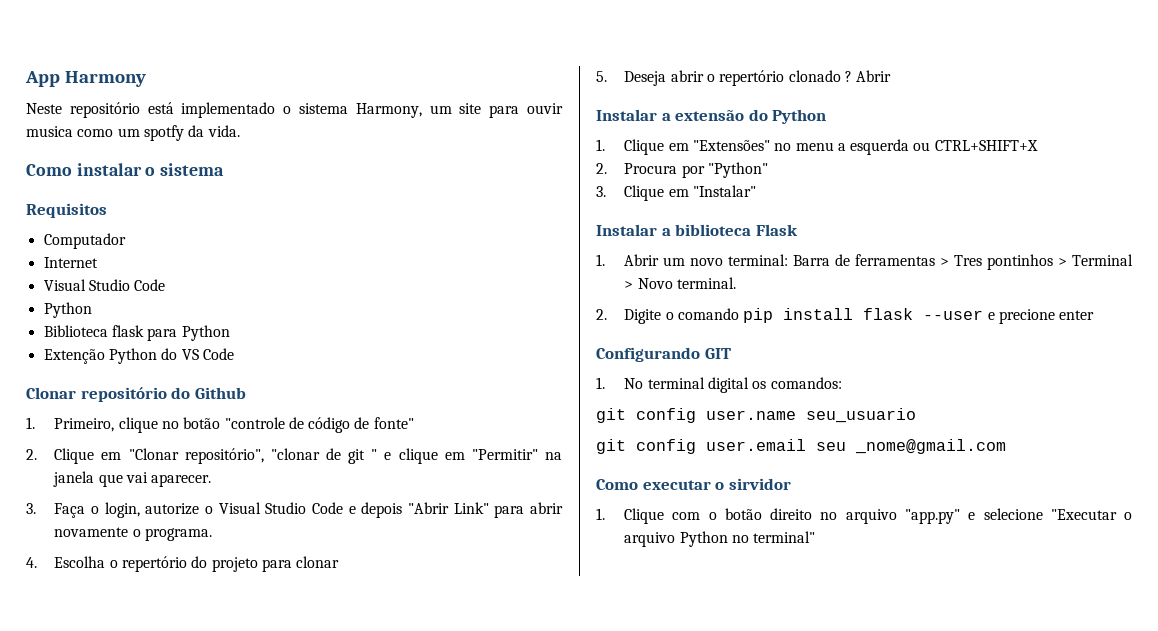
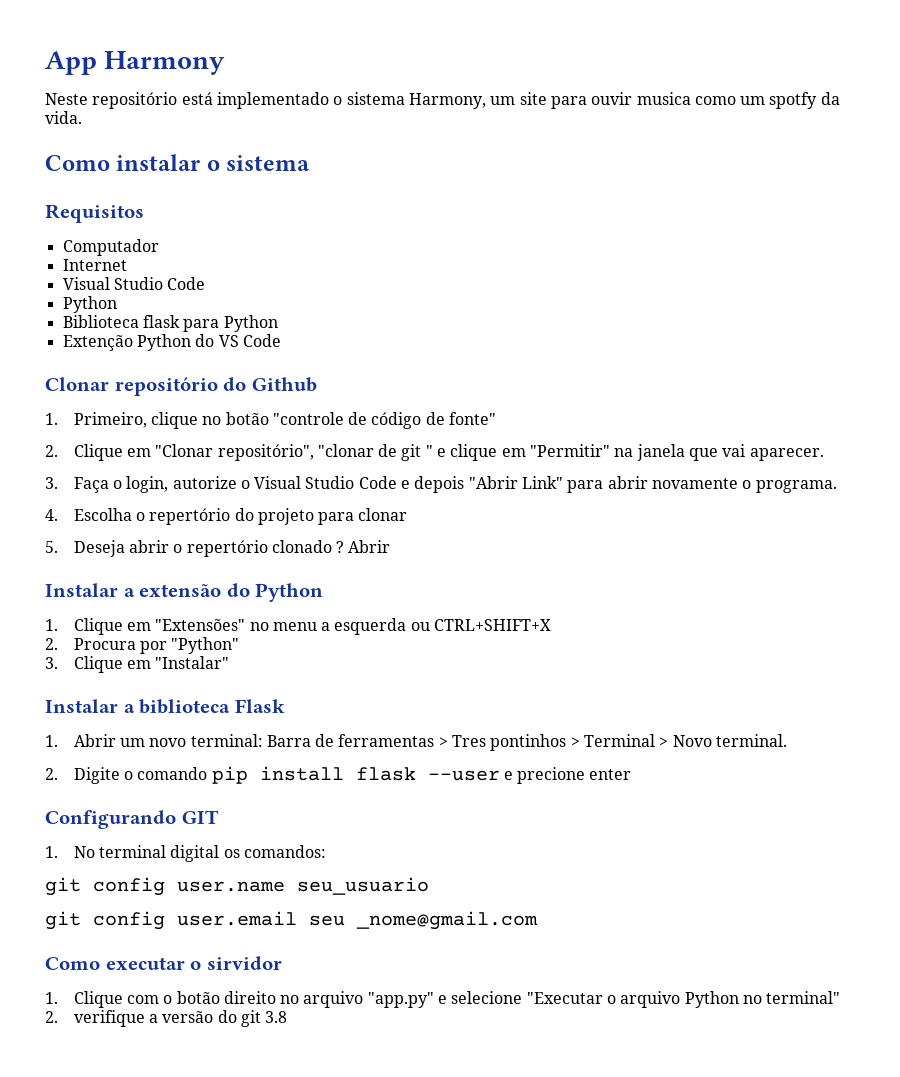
(816, 537) none -> [45,1010,288,1027] // 2. verifique a versão do git 3.8

